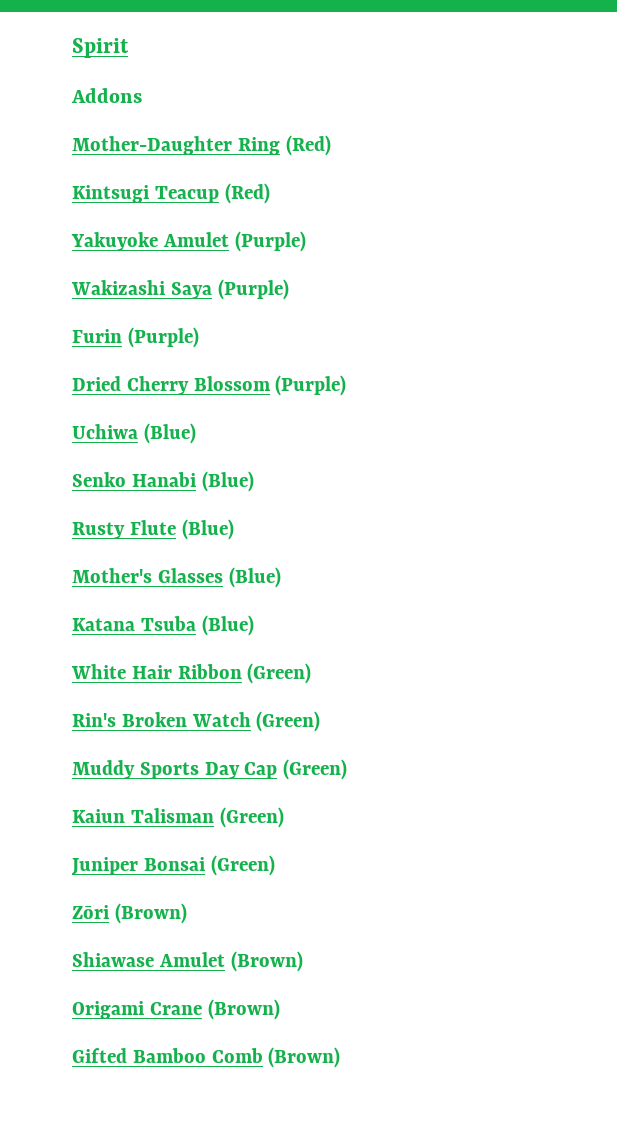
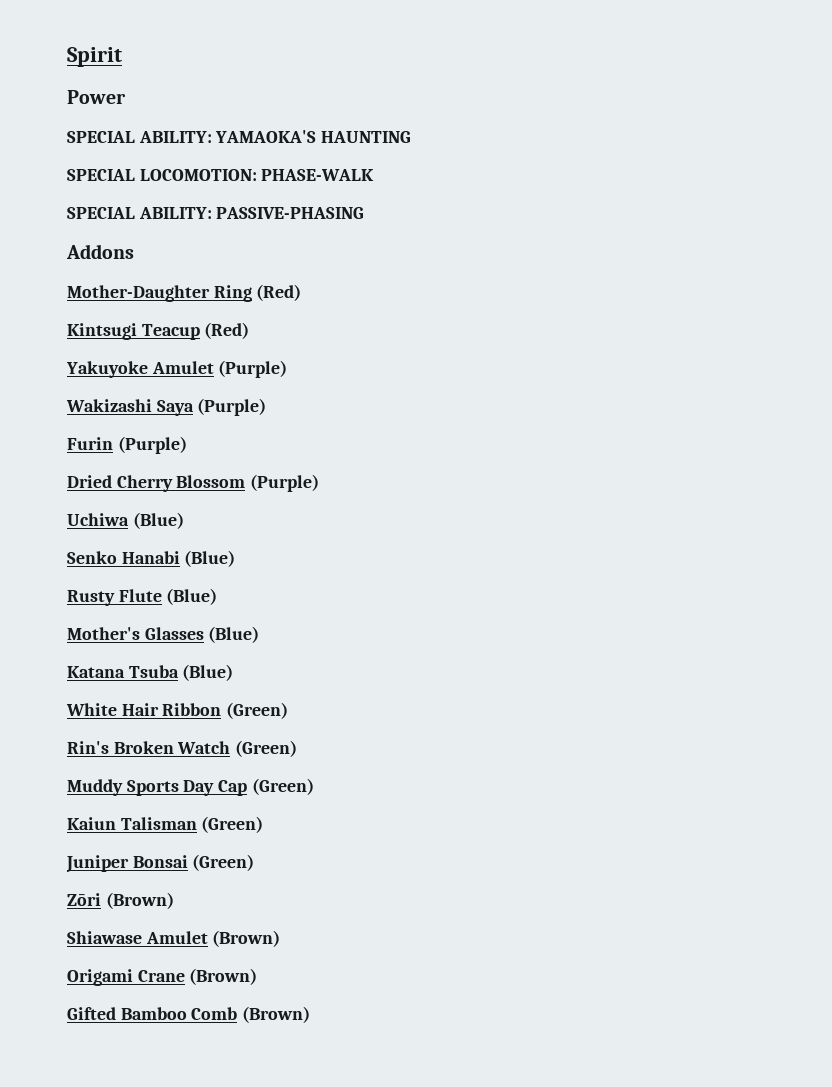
(129, 48) none -> [67,90,126,104] [67,130,412,143] [67,169,375,181] [67,207,365,219] // Power // SPECIAL ABILITY: YAMAOKA'S HAUNTING // SPECIAL LOCOMOTION: PHASE-WALK // SPECIAL ABILITY: PASSIVE-PHASING

